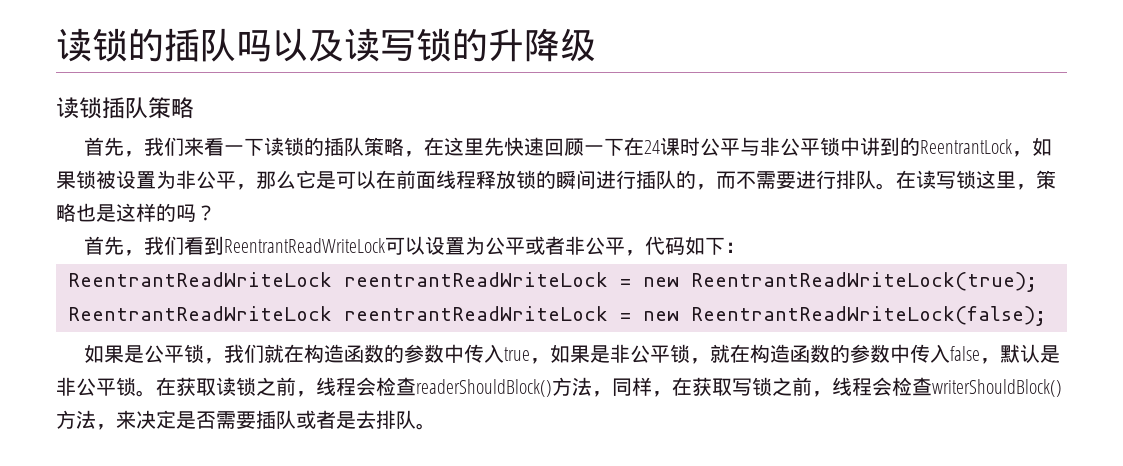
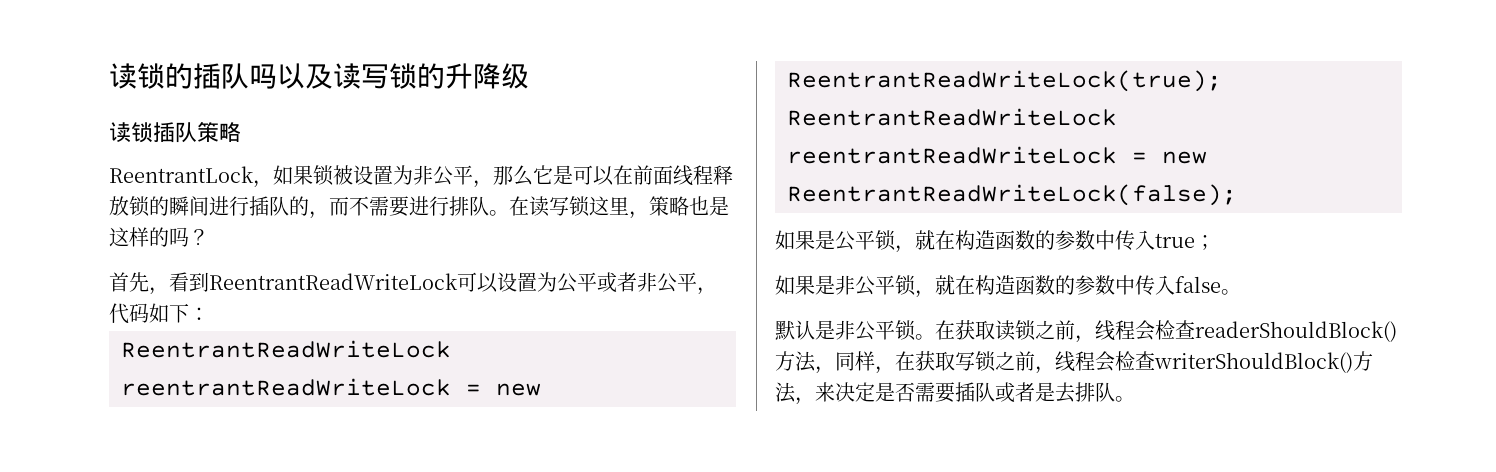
[84,137,921,157] 首先，我们来看一下读锁的插队策略，在这里先快速回顾一下在24课时公平与非公平锁中讲到的 -> (241, 132) none
[144,236,185,255] 我们 -> (169, 291) none
[224,344,265,363] 我们 -> (915, 249) none
[530,358,551,364] ， -> [1195,235,1215,250] ； //
[980,358,1001,364] ， -> [1221,289,1241,295] 。 //

